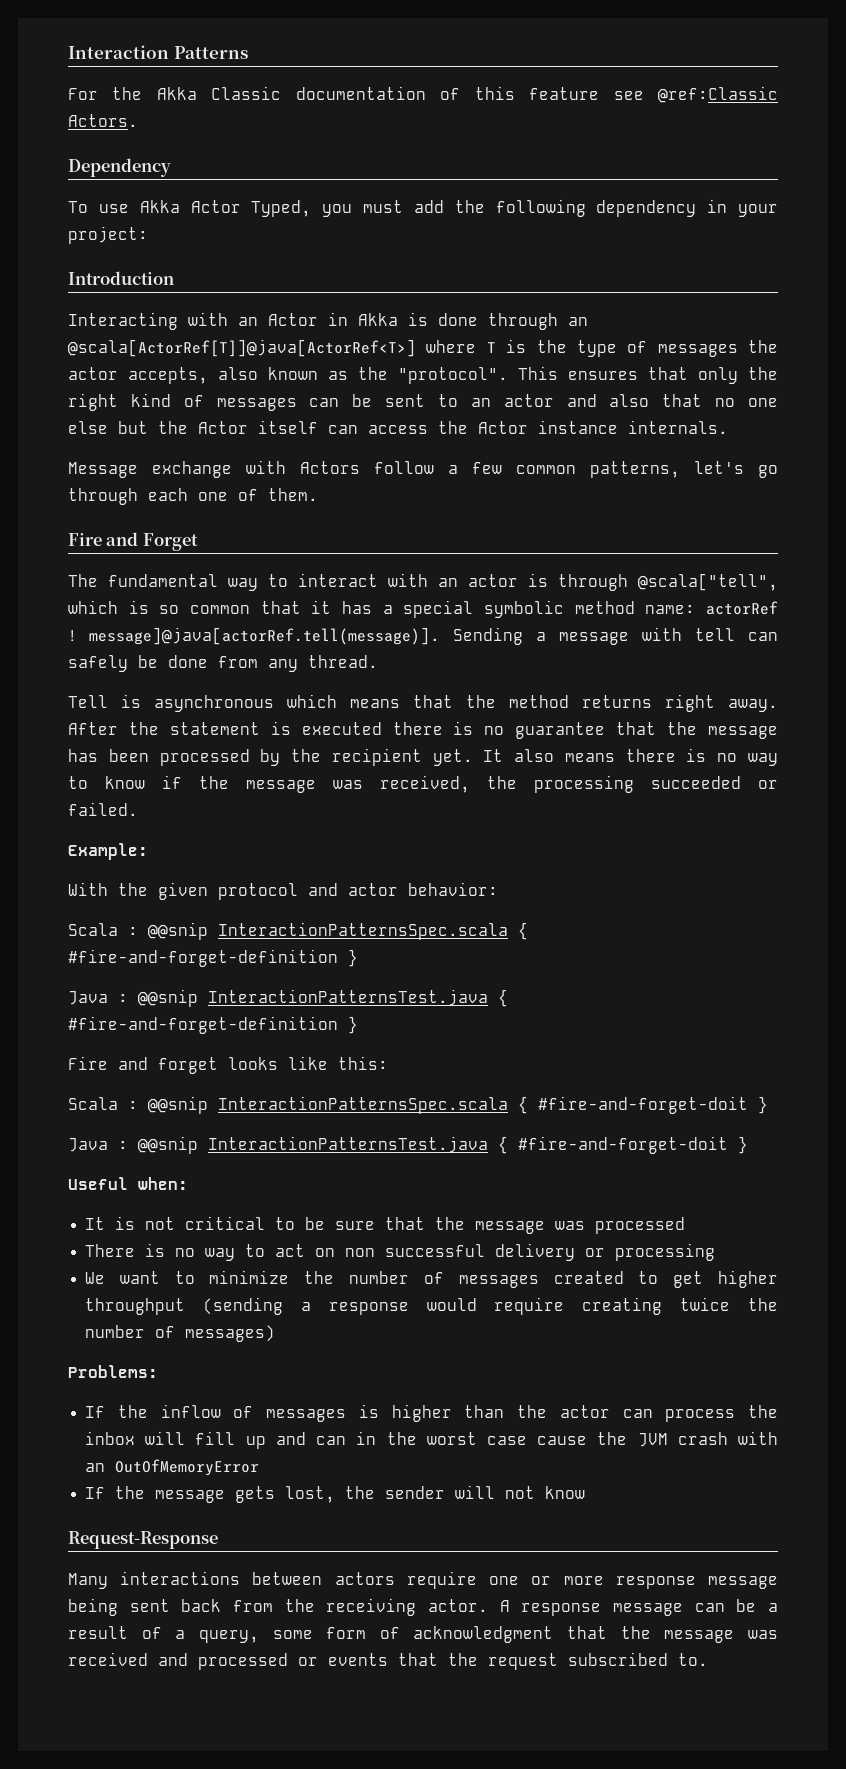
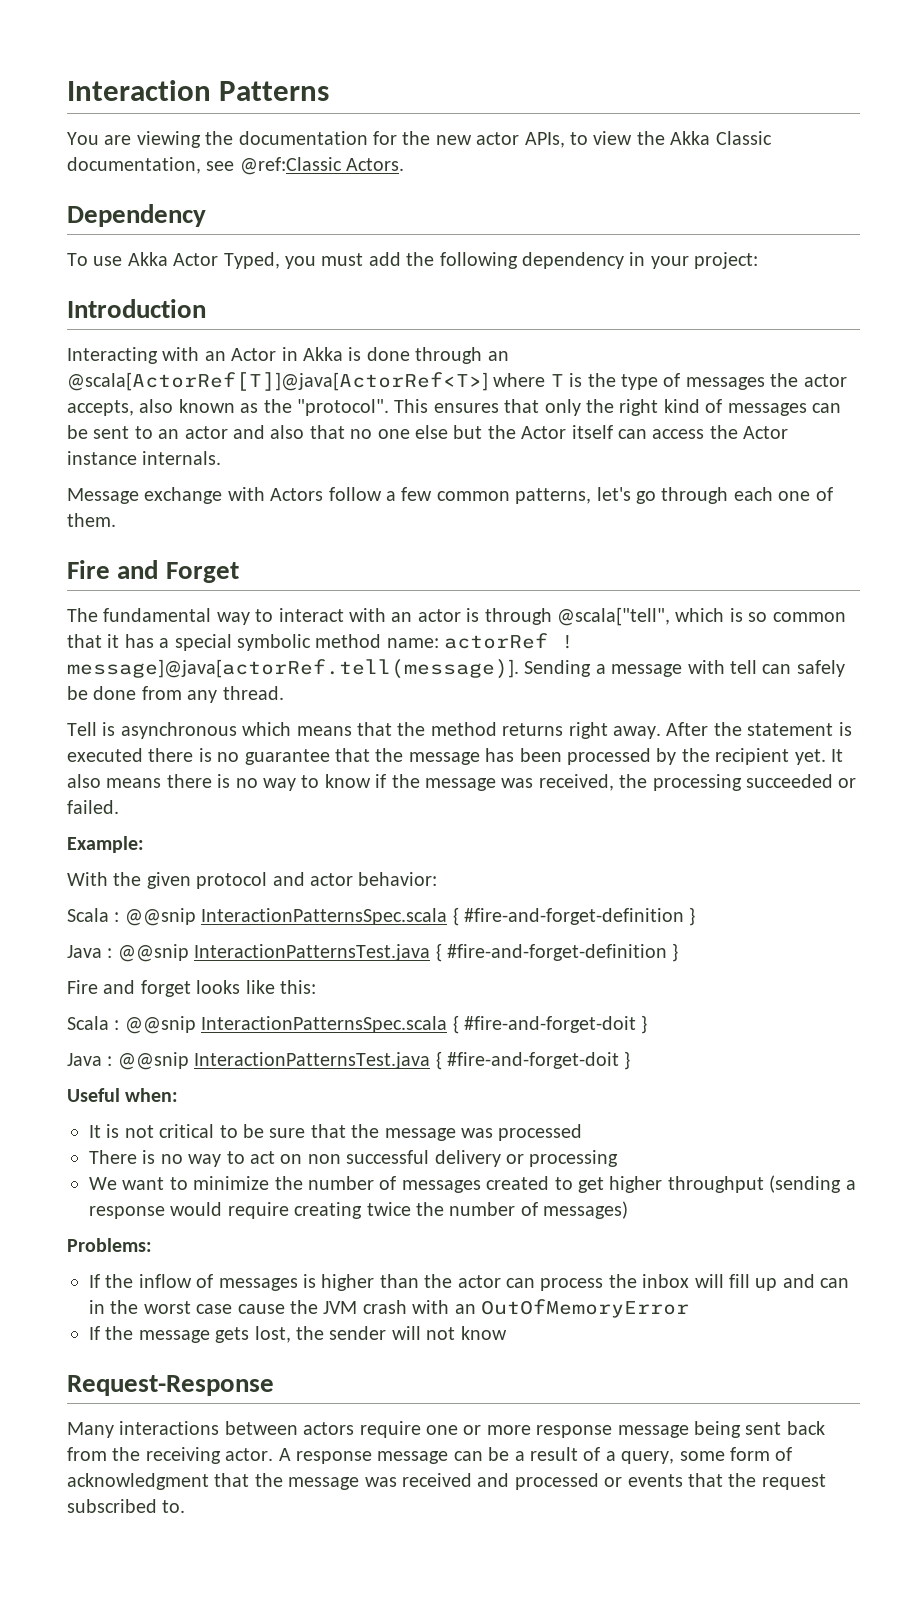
[68,86,600,100] For the Akka Classic documentation of this feature -> [67,131,772,148] [67,157,201,174] You are viewing the documentation for the new actor APIs, to view the Akka Classic documentation,

